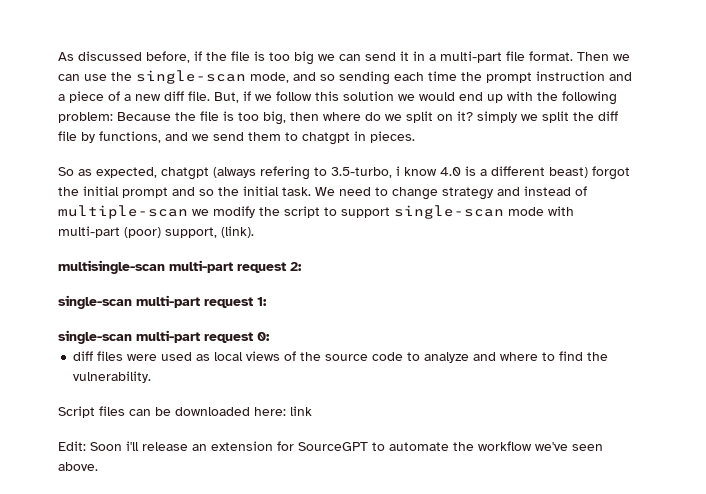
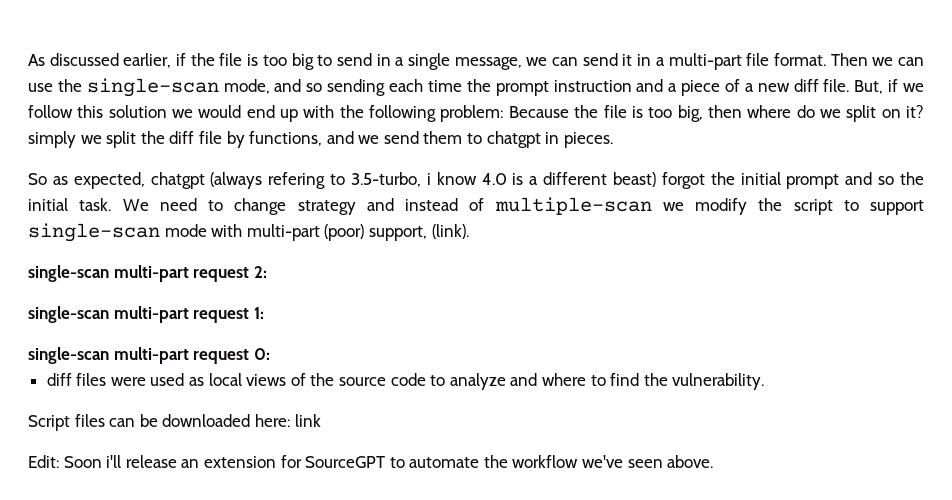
[146,51,190,63] before, -> [123,53,172,68] earlier,
(314, 58) none -> [317,53,522,70] to send in a single message,
[58,260,165,274] multisingle-scan -> [28,265,109,282] single-scan

